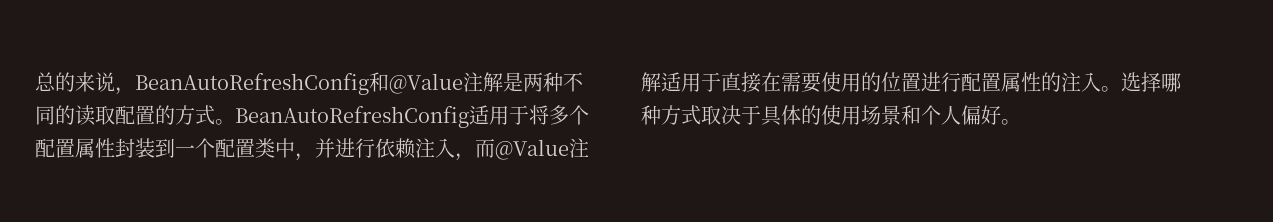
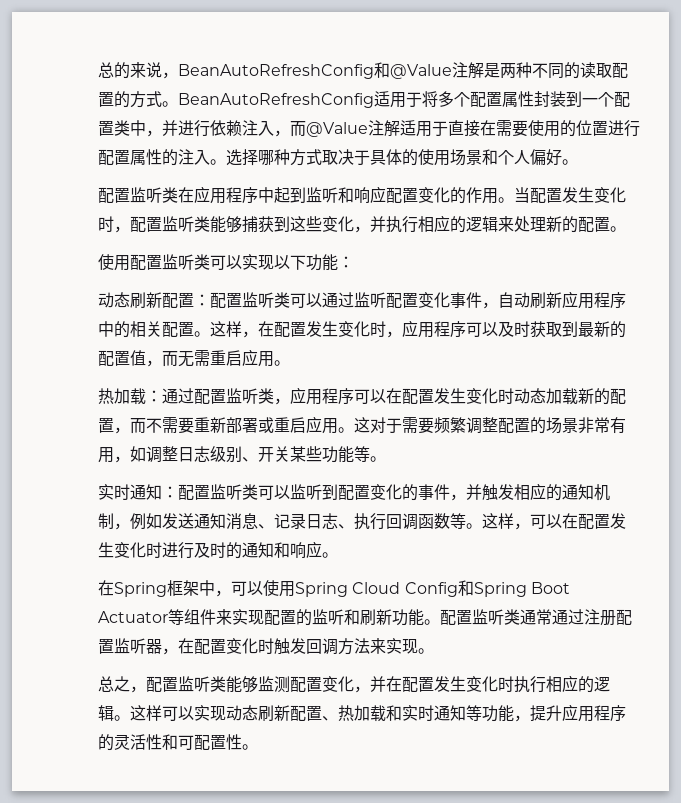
(1021, 122) none -> [98,186,626,204] [98,215,626,233] [98,254,354,271] [98,291,626,309] [98,320,626,338] [98,349,290,367] [98,387,626,405] [98,416,626,434] [98,446,386,463] [98,483,610,501] [98,513,626,530] [98,541,338,559] [98,580,570,597] [98,609,632,626] [98,638,434,655] [98,675,610,693] [98,704,626,722] [98,734,258,751] // 配置监听类在应用程序中起到监听和响应配置变化的作用。当配置发生变化时，配置监听类能够捕获到这些变化，并执行相应的逻辑来处理新的配置。 // 使用配置监听类可以实现以下功能： // 动态刷新配置：配置监听类可以通过监听配置变化事件，自动刷新应用程序中的相关配置。这样，在配置发生变化时，应用程序可以及时获取到最新的配置值，而无需重启应用。 // 热加载：通过配置监听类，应用程序可以在配置发生变化时动态加载新的配置，而不需要重新部署或重启应用。这对于需要频繁调整配置的场景非常有用，如调整日志级别、开关某些功能等。 // 实时通知：配置监听类可以监听到配置变化的事件，并触发相应的通知机制，例如发送通知消息、记录日志、执行回调函数等。这样，可以在配置发生变化时进行及时的通知和响应。 // 在Spring框架中，可以使用Spring Cloud Config和Spring Boot Actuator等组件来实现配置的监听和刷新功能。配置监听类通常通过注册配置监听器，在配置变化时触发回调方法来实现。 // 总之，配置监听类能够监测配置变化，并在配置发生变化时执行相应的逻辑。这样可以实现动态刷新配置、热加载和实时通知等功能，提升应用程序的灵活性和可配置性。

